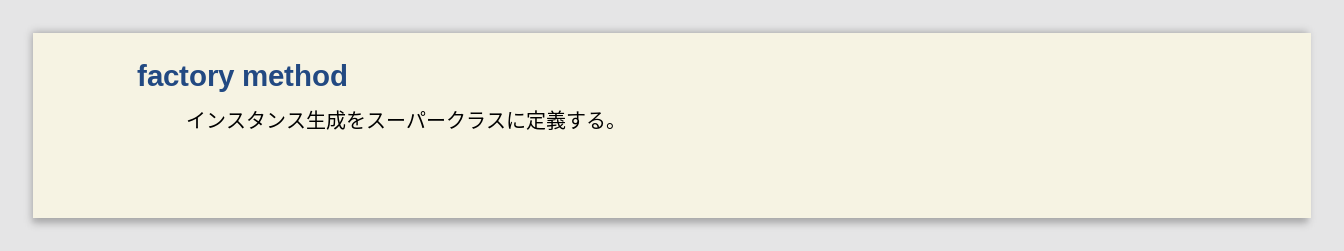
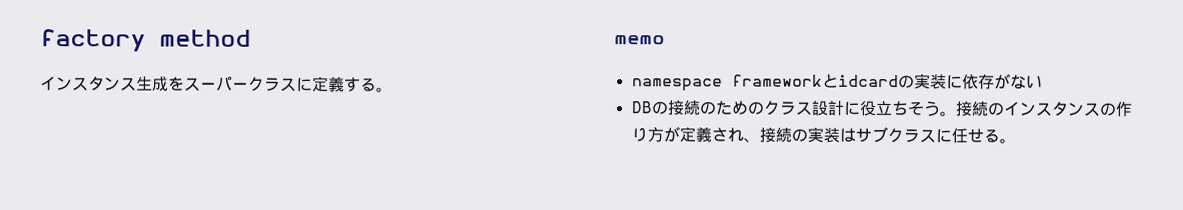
(626, 126) none -> [614,35,665,45] [631,73,1043,92] [630,100,1133,117] [630,126,1016,144] // memo // namespace frameworkとidcardの実装に依存がない // DBの接続のためのクラス設計に役立ちそう。接続のインスタンスの作り方が定義され、接続の実装はサブクラスに任せる。

